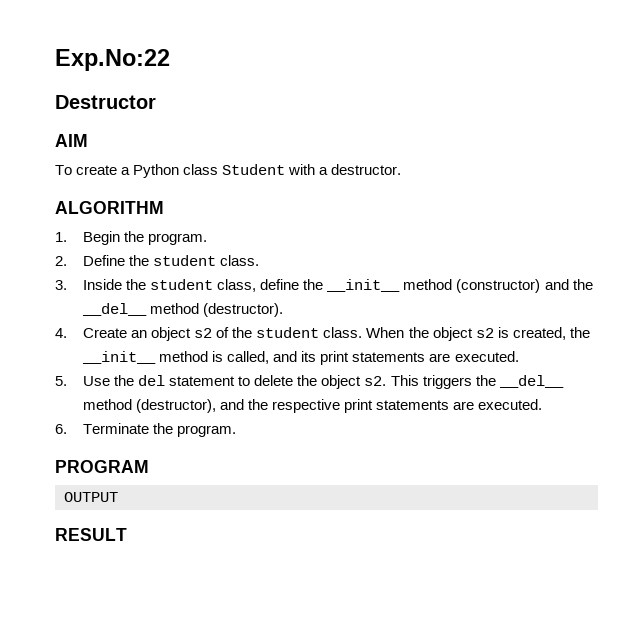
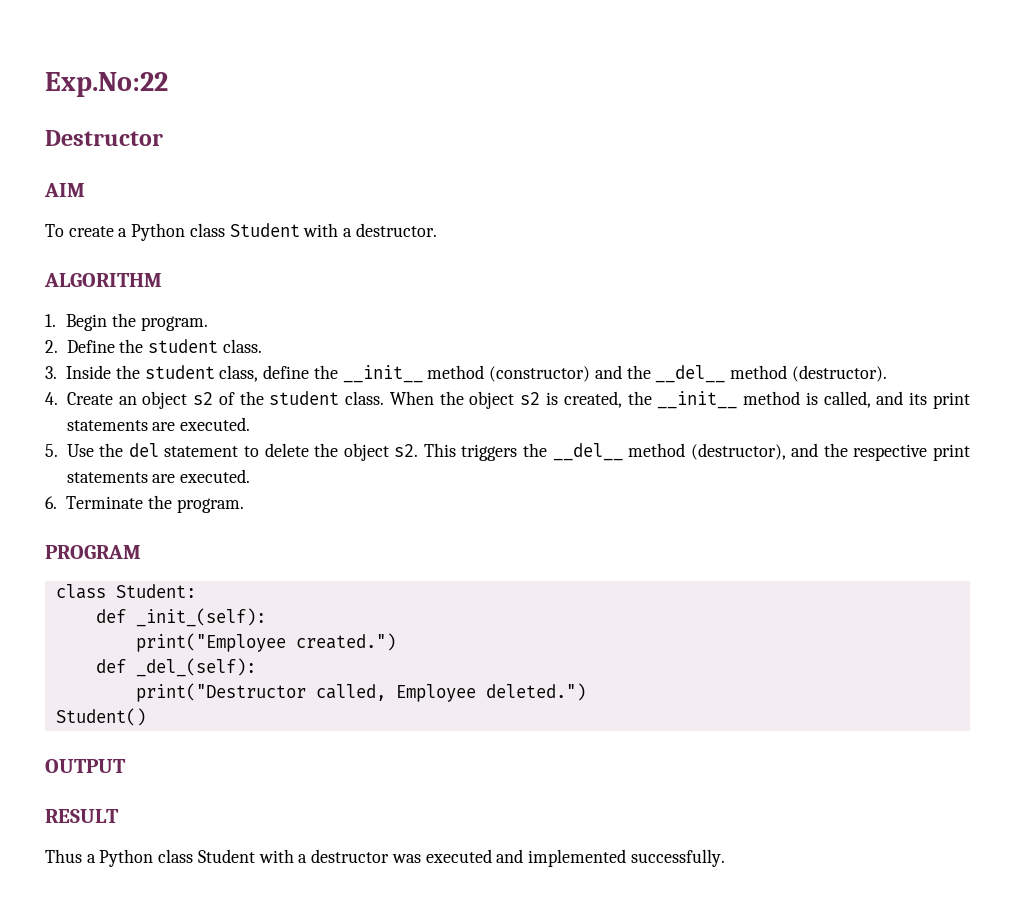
[64,492,118,502] [55,528,127,541] OUTPUT // RESULT -> [55,584,196,599] [95,608,266,627] [135,633,396,652] [95,658,256,677] [135,683,586,702] [55,708,146,726] [45,759,126,773] [45,809,119,823] [45,849,725,867] class Student: // def _init_(self): // print("Employee created.") // def _del_(self): // print("Destructor called, Employee deleted.") // Student() // OUTPUT // RESULT // Thus a Python class Student with a destructor was executed and implemented successfully.

